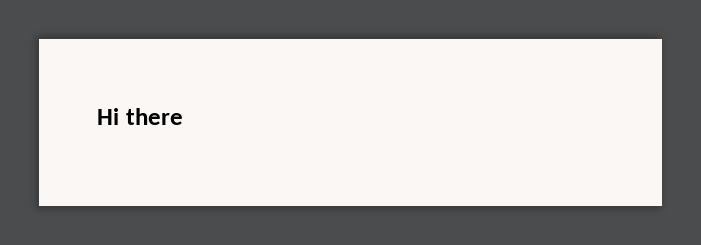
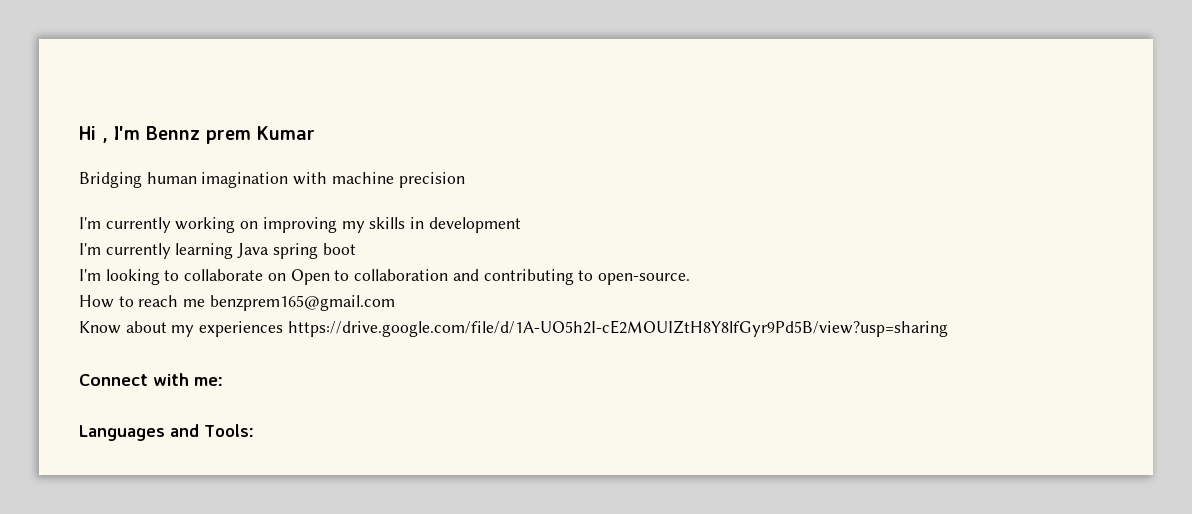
[125,108,183,125] there -> [102,126,315,144] [79,172,465,188] [79,217,521,233] [79,243,356,259] [79,269,690,285] [79,295,395,311] [79,320,948,337] [79,373,223,386] [79,424,254,441] , I'm Bennz prem Kumar // Bridging human imagination with machine precision // I'm currently working on improving my skills in development // I'm currently learning Java spring boot // I'm looking to collaborate on Open to collaboration and contributing to open-source. // How to reach me benzprem165@gmail.com // Know about my experiences https://drive.google.com/file/d/1A-UO5h2I-cE2MOUIZtH8Y8lfGyr9Pd5B/view?usp=sharing // Connect with me: // Languages and Tools:

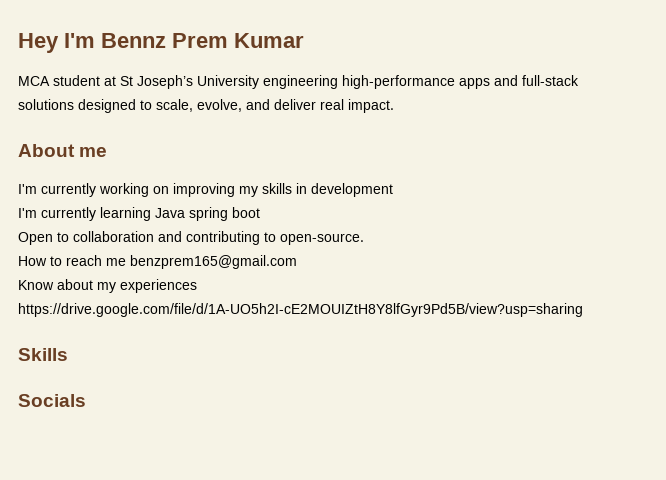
[79,126,108,143] Hi , -> [18,33,59,53] Hey
[206,130,251,144] prem -> [172,33,228,48] Prem
[79,172,465,188] Bridging human imagination with machine precision -> [18,75,579,89] [18,99,394,113] [18,144,108,157] MCA student at St Joseph’s University engineering high-performance apps and full-stack solutions designed to scale, evolve, and deliver real impact. // About me
[79,269,286,285] I'm looking to collaborate on -> (260, 212) none
[79,373,223,386] [79,424,254,441] Connect with me: // Languages and Tools: -> [18,348,68,361] [18,394,86,407] Skills // Socials

